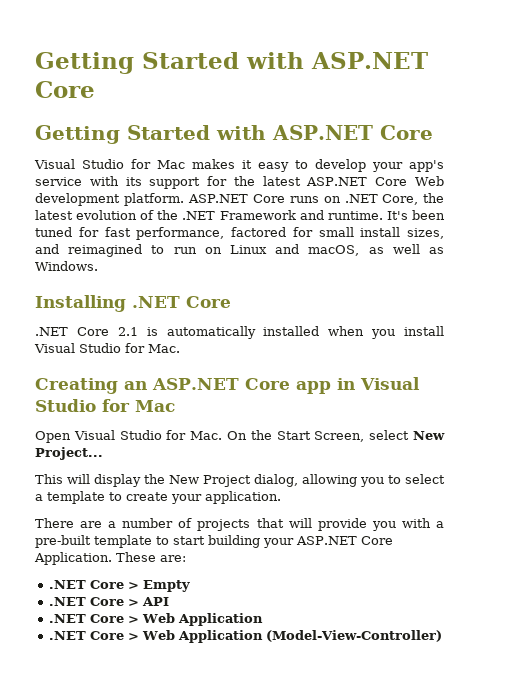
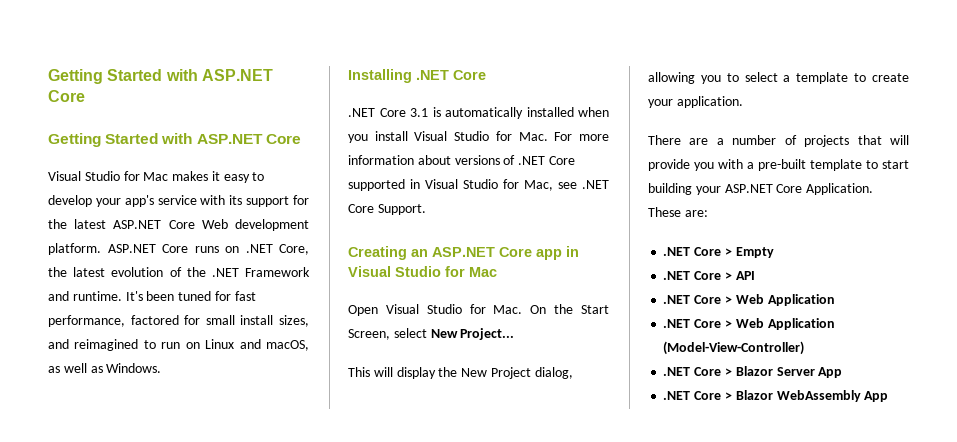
[117,327,138,336] 2.1 -> [410,108,428,117] 3.1
(180, 348) none -> [554,132,609,141] [348,155,575,165] [348,179,609,191] [348,204,426,215] For more information about versions of .NET Core supported in Visual Studio for Mac, see .NET Core Support.
(442, 636) none -> [663,366,843,378] [663,390,889,402] // .NET Core > Blazor Server App // .NET Core > Blazor WebAssembly App

